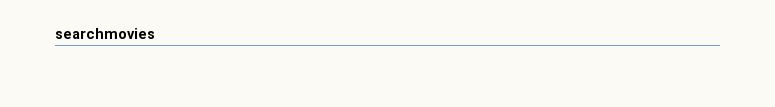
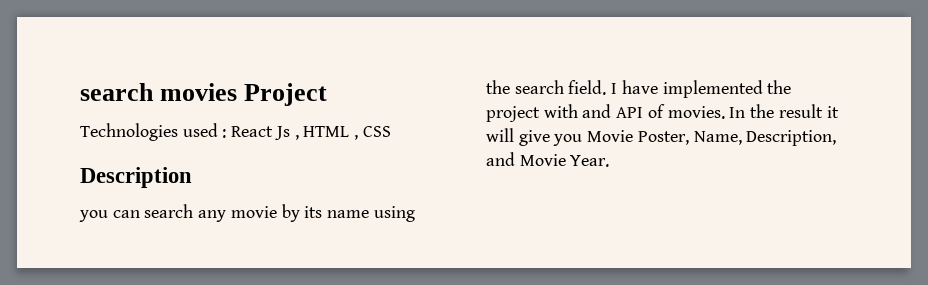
[55,28,155,39] searchmovies -> [80,83,328,106] [80,123,391,141] [80,167,192,188] [79,204,415,222] [486,80,792,98] [486,104,839,122] [486,128,837,146] [486,152,610,167] search movies Project // Technologies used : React Js , HTML , CSS // Description // you can search any movie by its name using the search field. I have implemented the project with and API of movies. In the result it will give you Movie Poster, Name, Description, and Movie Year.

